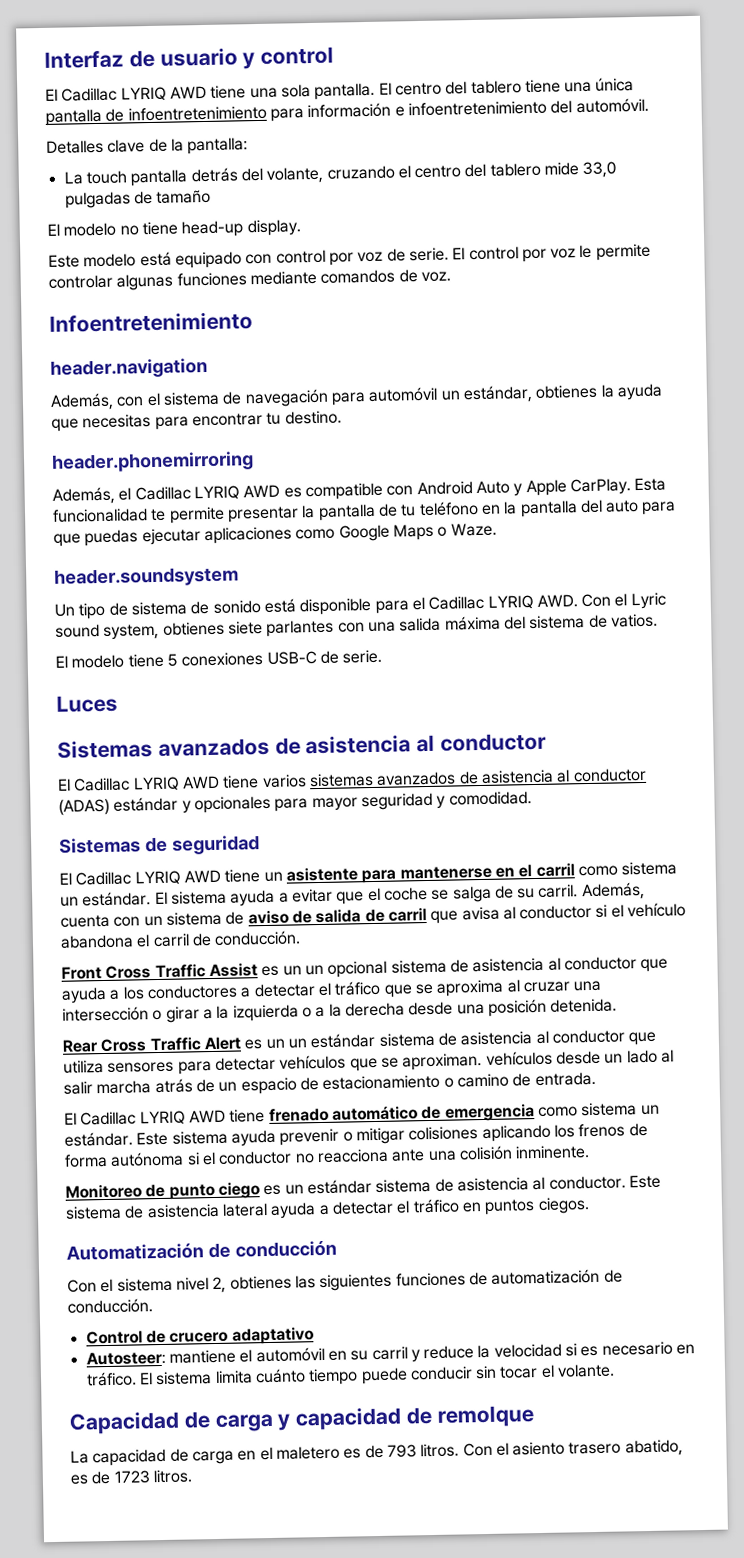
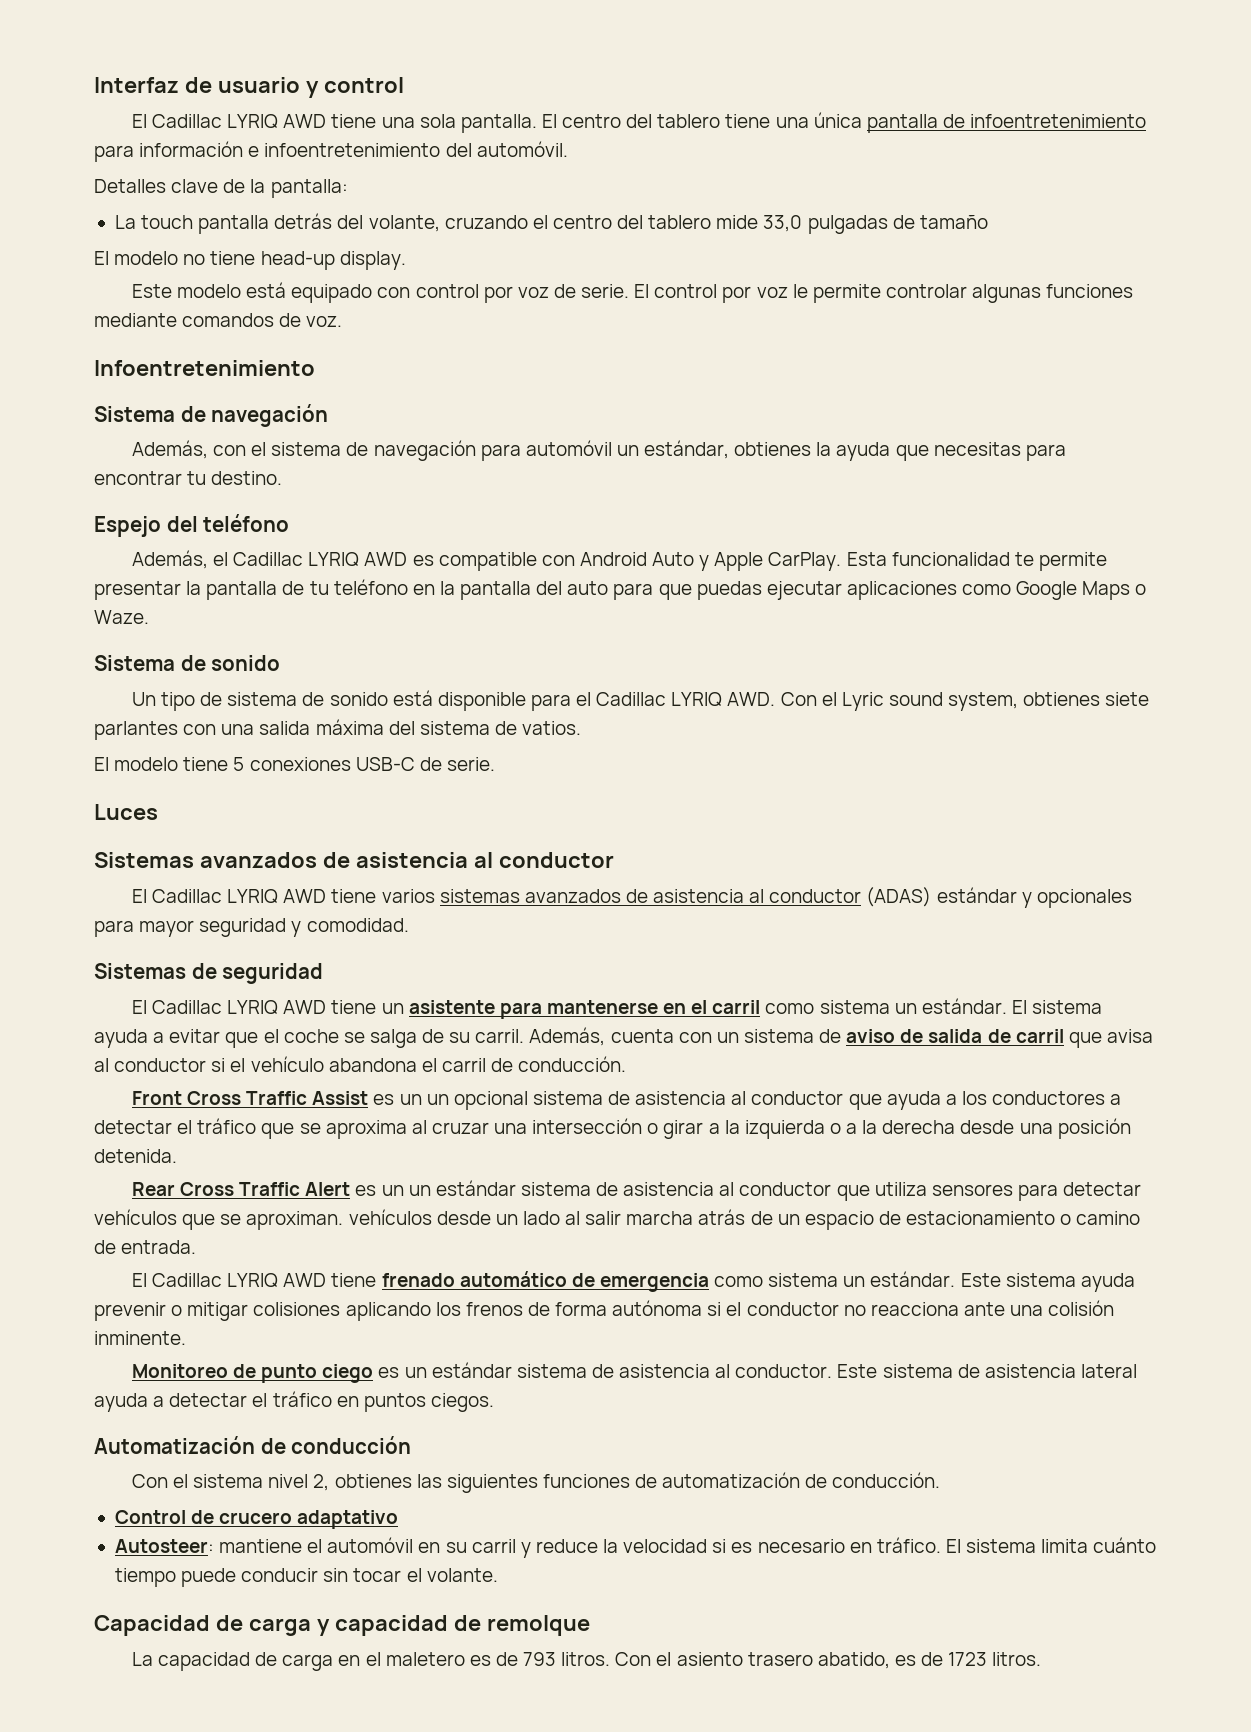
[50,357,208,379] header.navigation -> [94,404,329,427] Sistema de navegación
[51,451,254,473] header.phonemirroring -> [94,514,290,537] Espejo del teléfono
[54,566,239,588] header.soundsystem -> [94,655,281,671] Sistema de sonido

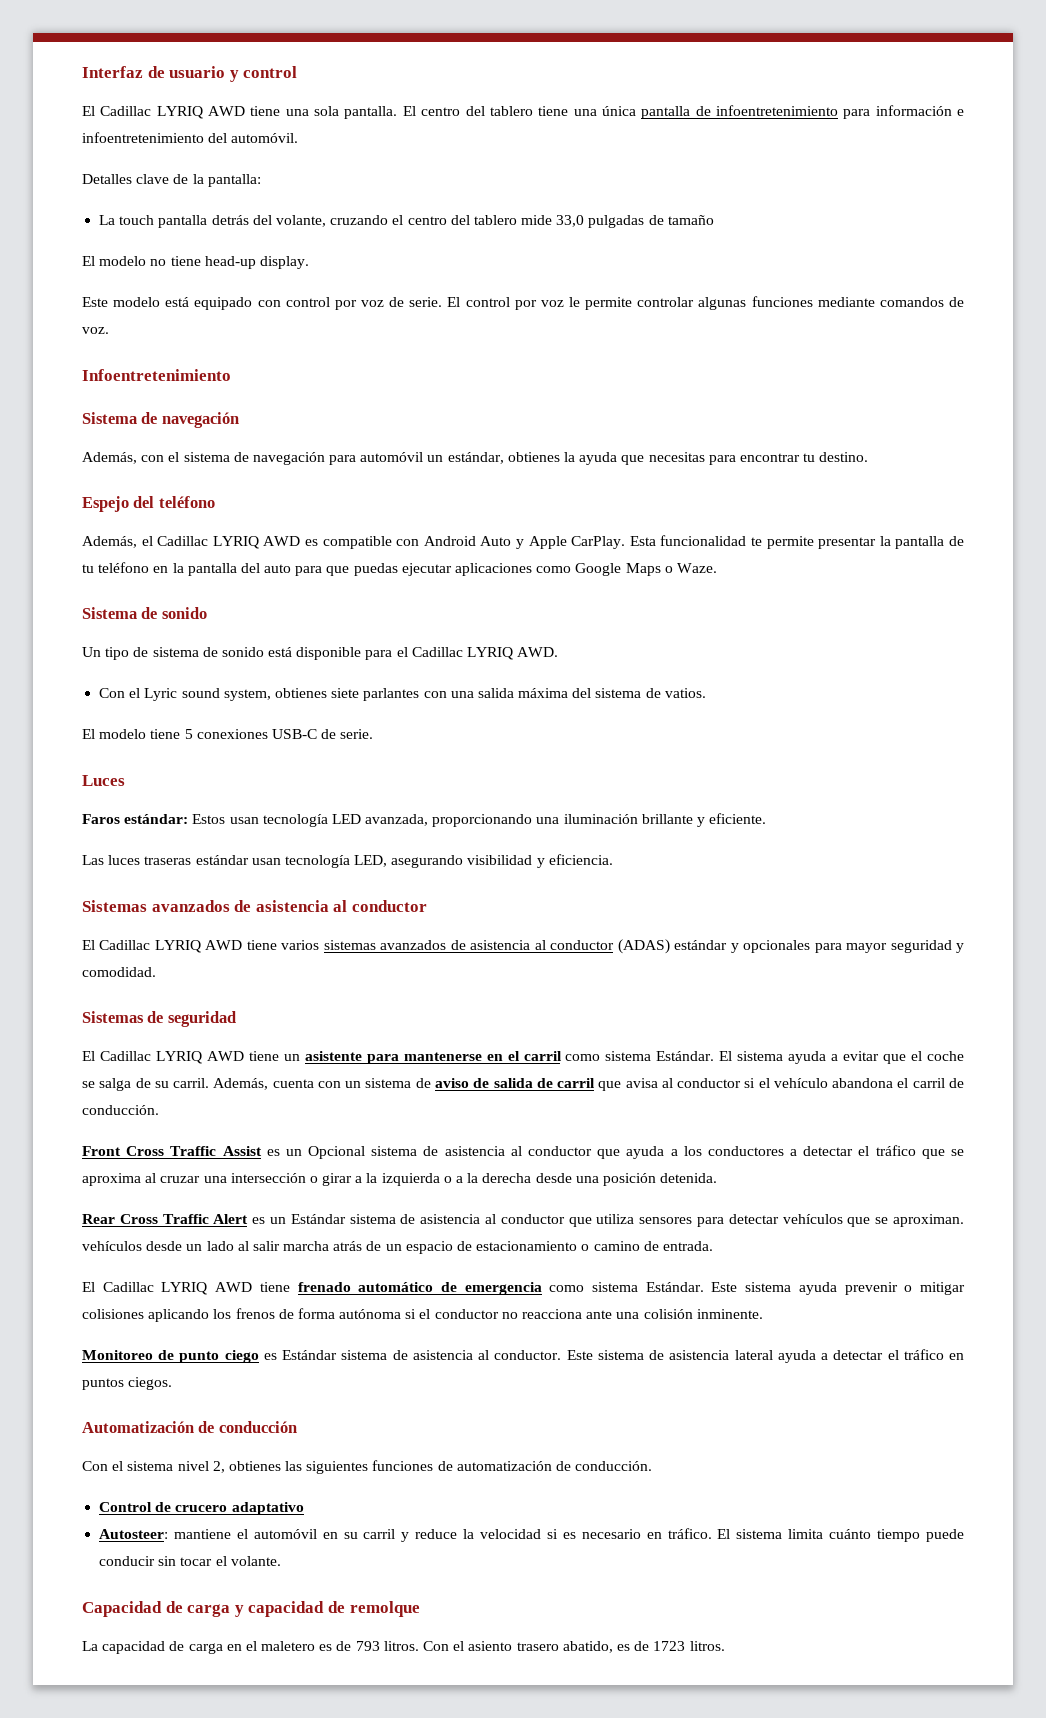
(776, 699) none -> (559, 652) //
(158, 812) none -> [82,813,767,827] [82,854,613,868] // Faros estándar: Estos usan tecnología LED avanzada, proporcionando una iluminación brillante y eficiente. // Las luces traseras estándar usan tecnología LED, asegurando visibilidad y eficiencia.
[894,998,1007,1014] un estándar. -> [656,1051,715,1061] Estándar.
[426,1091,528,1110] un opcional -> [308,1146,366,1159] Opcional
[408,1180,516,1196] un estándar -> [290,1214,346,1224] Estándar
[843,1271,956,1287] un estándar. -> [645,1282,704,1292] Estándar.
[404,1362,512,1378] un estándar -> [282,1350,338,1360] Estándar

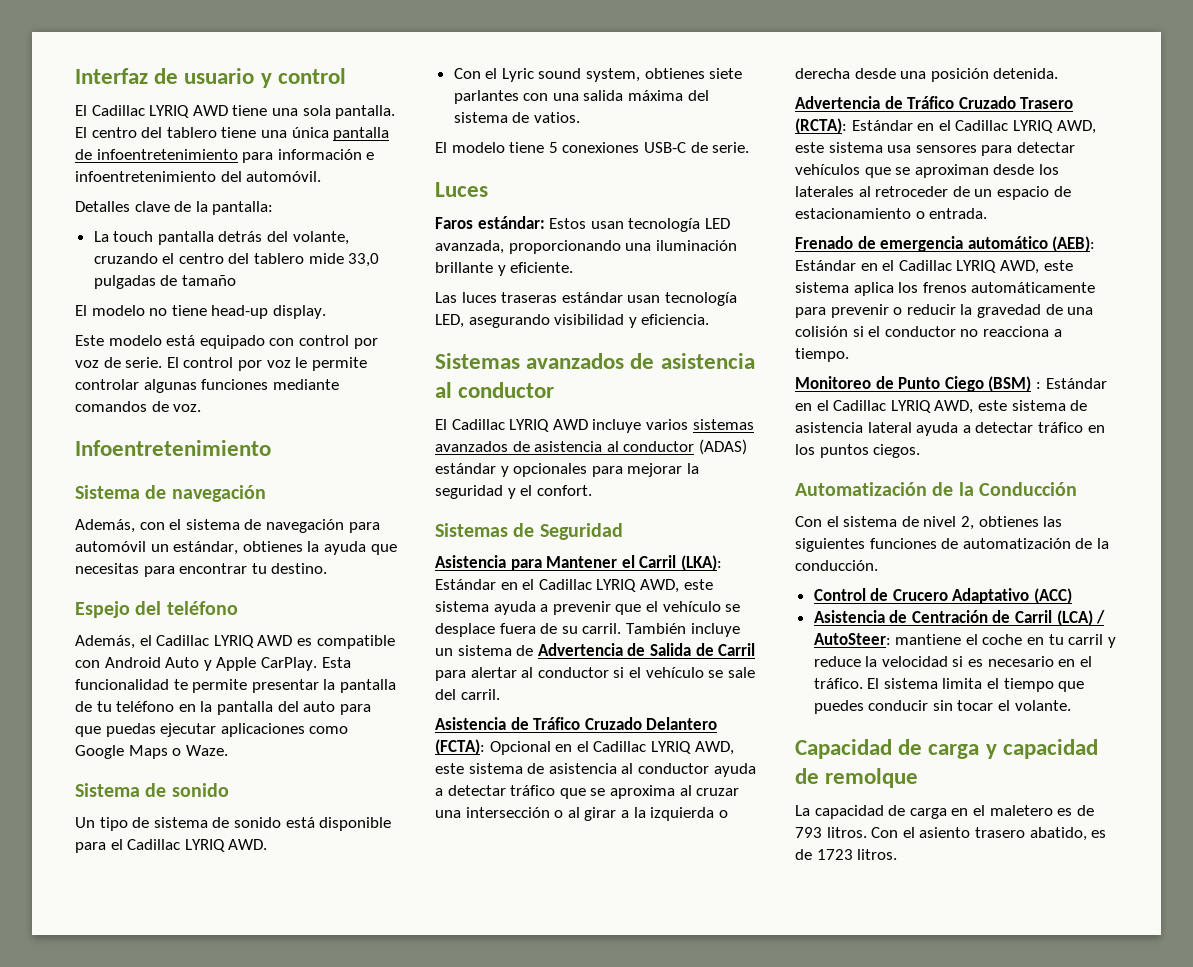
[246,940,277,950] tiene -> [592,419,642,433] incluye
[846,940,965,953] [82,967,156,977] [82,1011,236,1027] [82,1051,733,1064] mayor seguridad y comodidad. // Sistemas de seguridad // El Cadillac LYRIQ AWD tiene un asistente para mantenerse en el carril como sistema Estándar. El -> [627,463,699,477] [435,485,592,499] [435,523,623,540] [435,555,722,571] [435,579,713,593] mejorar la seguridad y el confort. // Sistemas de Seguridad // Asistencia para Mantener el Carril (LKA): Estándar en el Cadillac LYRIQ AWD, este
[843,1051,880,1061] evitar -> [552,601,611,615] prevenir
[927,1051,965,1061] [82,1078,658,1091] coche se salga de su carril. Además, cuenta con un sistema de aviso de salida de carril que avisa -> [662,601,741,612] [435,623,740,637] [435,643,756,656] [435,667,517,681] vehículo se desplace fuera de su carril. También incluye un sistema de Advertencia de Salida de Carril para alertar
[832,1078,964,1088] [82,1105,159,1115] [82,1146,870,1159] abandona el carril de conducción. // Front Cross Traffic Assist es un Opcional sistema de asistencia al conductor que ayuda a los conductores a detectar el -> [708,667,755,678] [435,689,500,700] [435,717,718,730] [435,739,734,755] [435,763,756,777] [435,785,506,796] se sale del carril. // Asistencia de Tráfico Cruzado Delantero (FCTA): Opcional en el Cadillac LYRIQ AWD, este sistema de asistencia al conductor ayuda a detectar
(318, 1179) none -> [567,807,580,818] al
[456,1173,479,1183] a la -> (728, 814) none
[82,1214,635,1227] Rear Cross Traffic Alert es un Estándar sistema de asistencia al conductor que utiliza -> [795,96,1074,109] [795,118,1096,134] [795,142,912,153] Advertencia de Tráfico Cruzado Trasero (RCTA): Estándar en el Cadillac LYRIQ AWD, este sistema usa
[892,1214,964,1227] [82,1241,363,1251] aproximan. vehículos desde un lado al salir marcha atrás -> [914,164,1059,178] [795,186,949,197] aproximan desde los laterales al retroceder
[593,1241,659,1251] camino de -> (925, 215) none
[82,1282,966,1295] [82,1308,402,1322] El Cadillac LYRIQ AWD tiene frenado automático de emergencia como sistema Estándar. Este sistema ayuda prevenir o mitigar colisiones aplicando los frenos de forma autónoma -> [795,236,1096,252] [795,260,1073,274] [795,282,1096,296] [795,304,1094,318] [795,326,848,337] Frenado de emergencia automático (AEB): Estándar en el Cadillac LYRIQ AWD, este sistema aplica los frenos automáticamente para prevenir o reducir la gravedad de una colisión
[586,1309,763,1319] [82,1350,593,1363] ante una colisión inminente. // Monitoreo de punto ciego es Estándar sistema de asistencia al conductor. Este -> [1053,329,1062,337] [795,348,849,362] [795,376,1107,392] [795,400,1007,414] a tiempo. // Monitoreo de Punto Ciego (BSM) : Estándar en el Cadillac LYRIQ AWD, este
[887,1350,899,1360] el -> (1034, 427) none
(964, 1356) none -> [795,444,815,455] los
[218,1421,297,1433] conducción -> [958,482,1077,496] la Conducción
(174, 1466) none -> [901,516,919,527] de
(572, 1466) none -> [1096,538,1109,549] la
[175,1502,304,1515] [99,1529,358,1539] crucero adaptativo // Autosteer: mantiene el automóvil en su -> [892,588,1073,604] [813,610,1106,626] [813,633,1064,645] Crucero Adaptativo (ACC) // Asistencia de Centración de Carril (LCA) / AutoSteer: mantiene el coche en tu
(662, 1535) none -> [1079,656,1092,667] el
[829,1529,965,1542] cuánto tiempo puede -> [987,678,1085,692] [813,700,864,714] el tiempo que puedes

